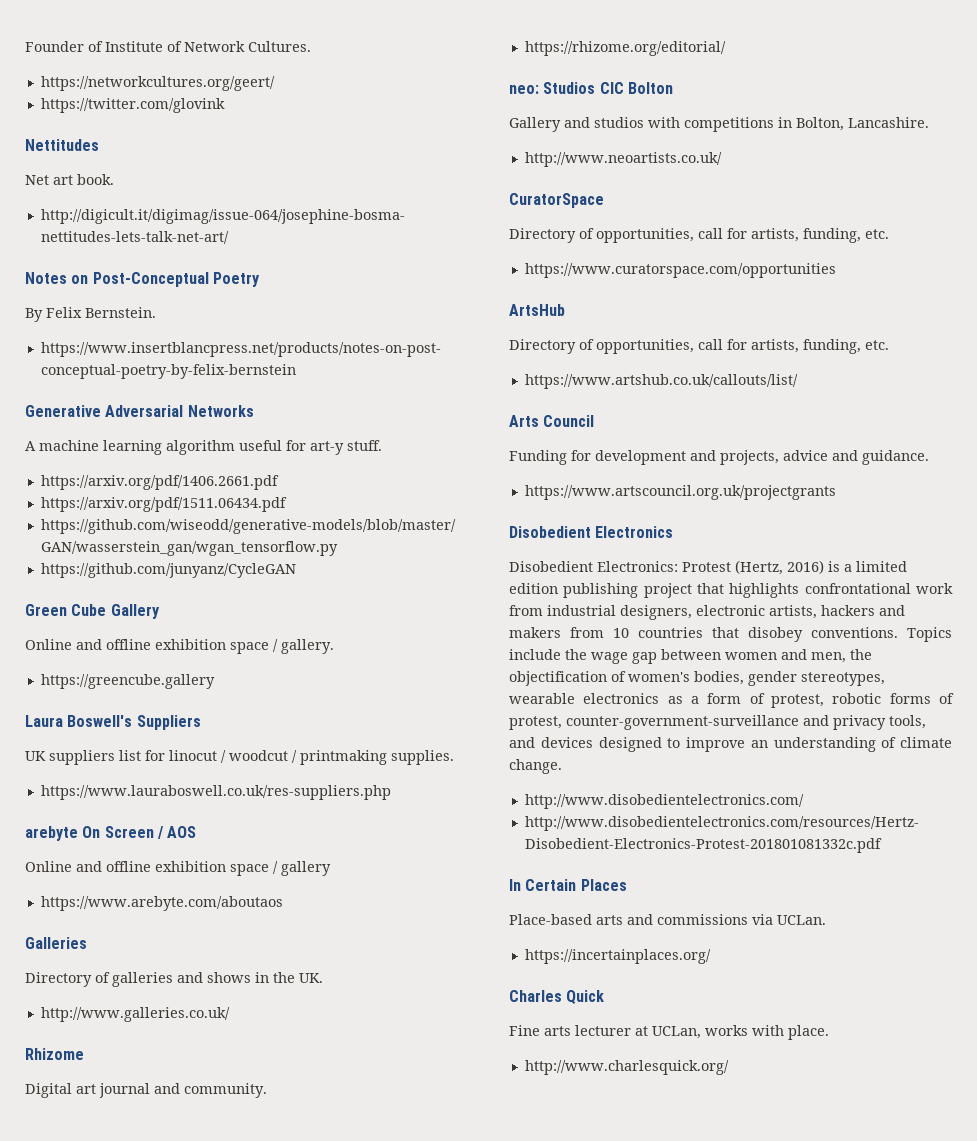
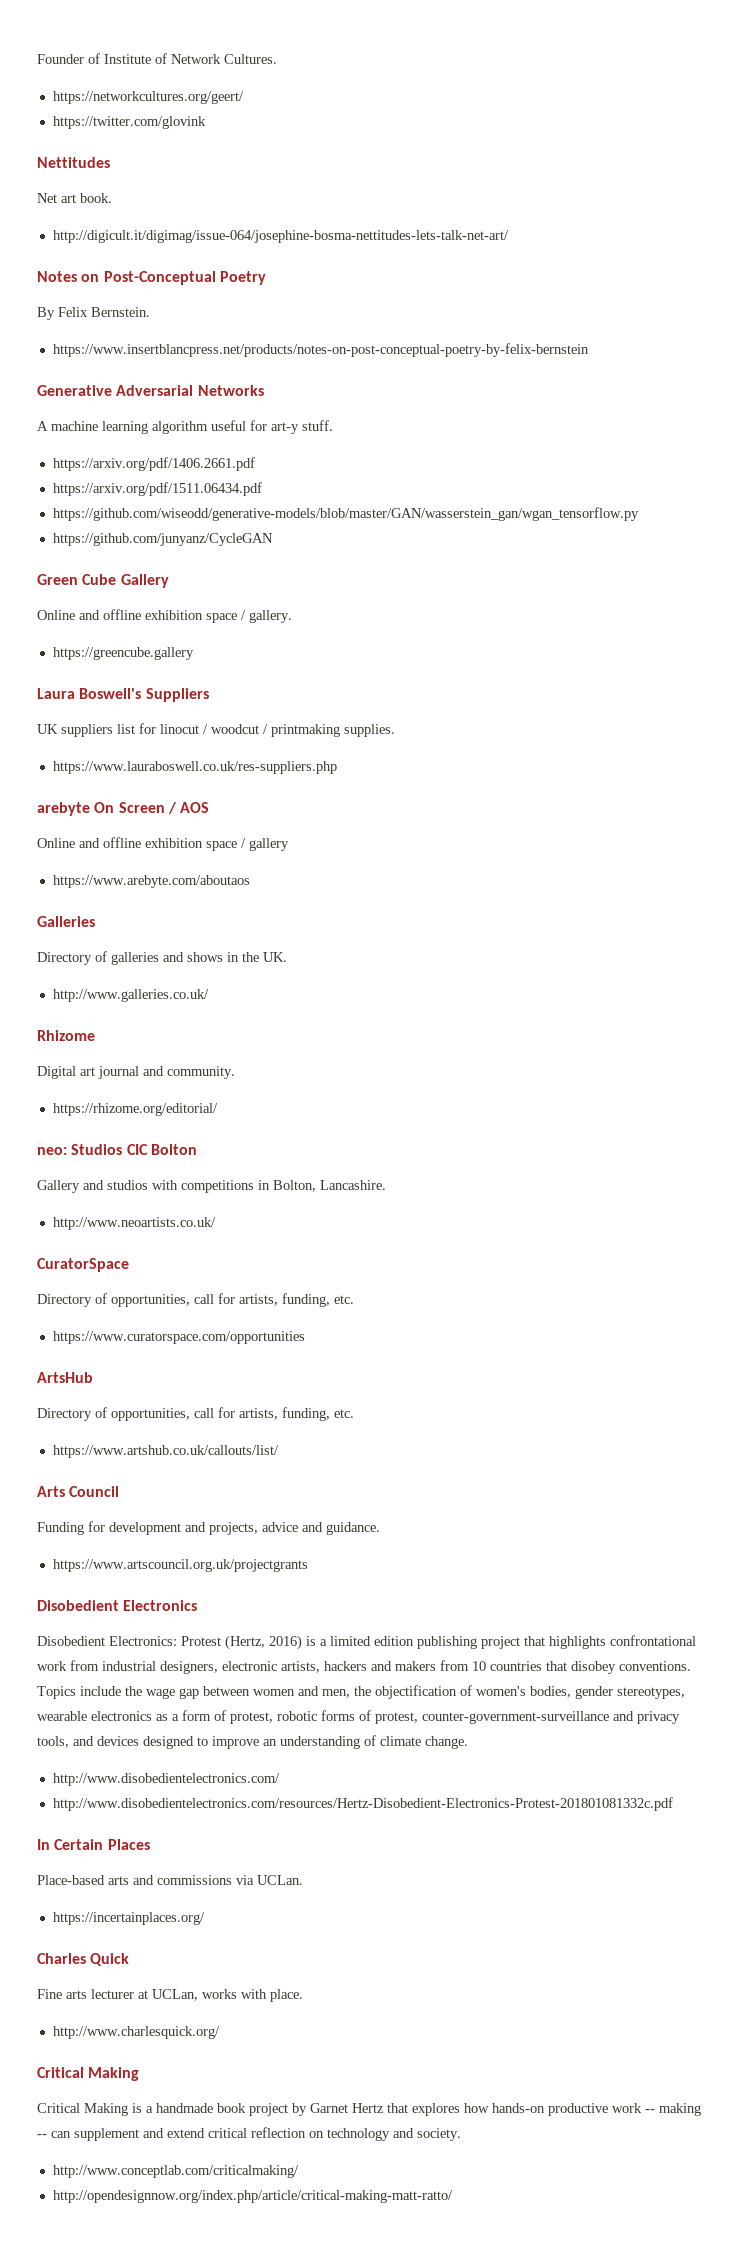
(729, 1067) none -> [37,2067,140,2081] [37,2103,701,2116] [37,2127,461,2141] [52,2165,299,2178] [52,2190,453,2203] // Critical Making // Critical Making is a handmade book project by Garnet Hertz that explores how hands-on productive work -- making -- can supplement and extend critical reflection on technology and society. // http://www.conceptlab.com/criticalmaking/ // http://opendesignnow.org/index.php/article/critical-making-matt-ratto/

